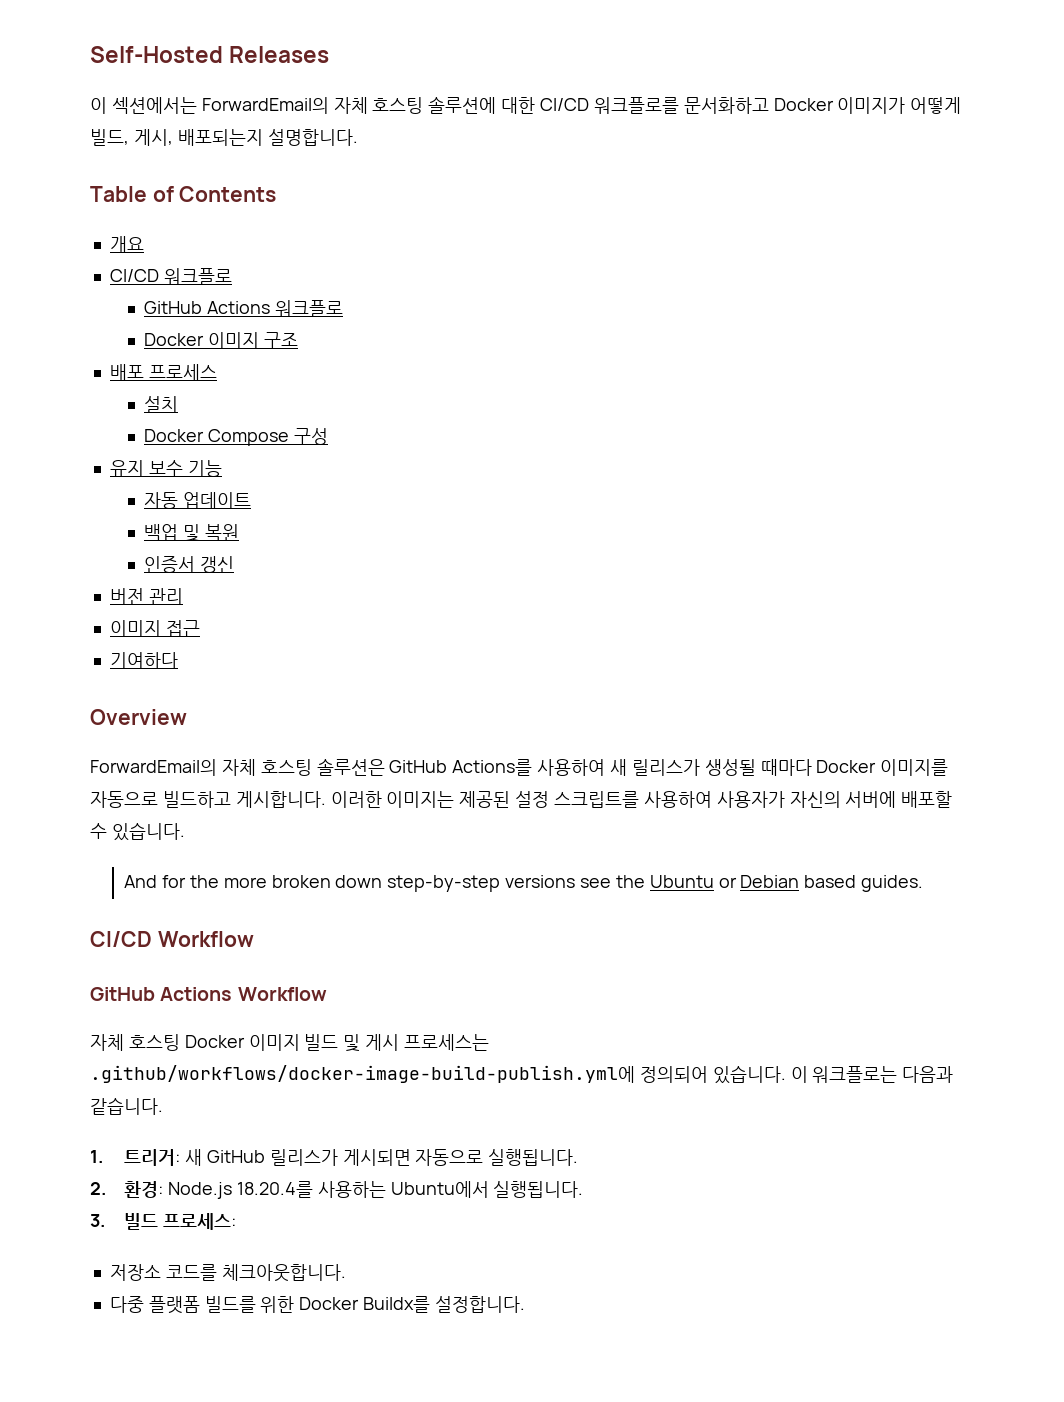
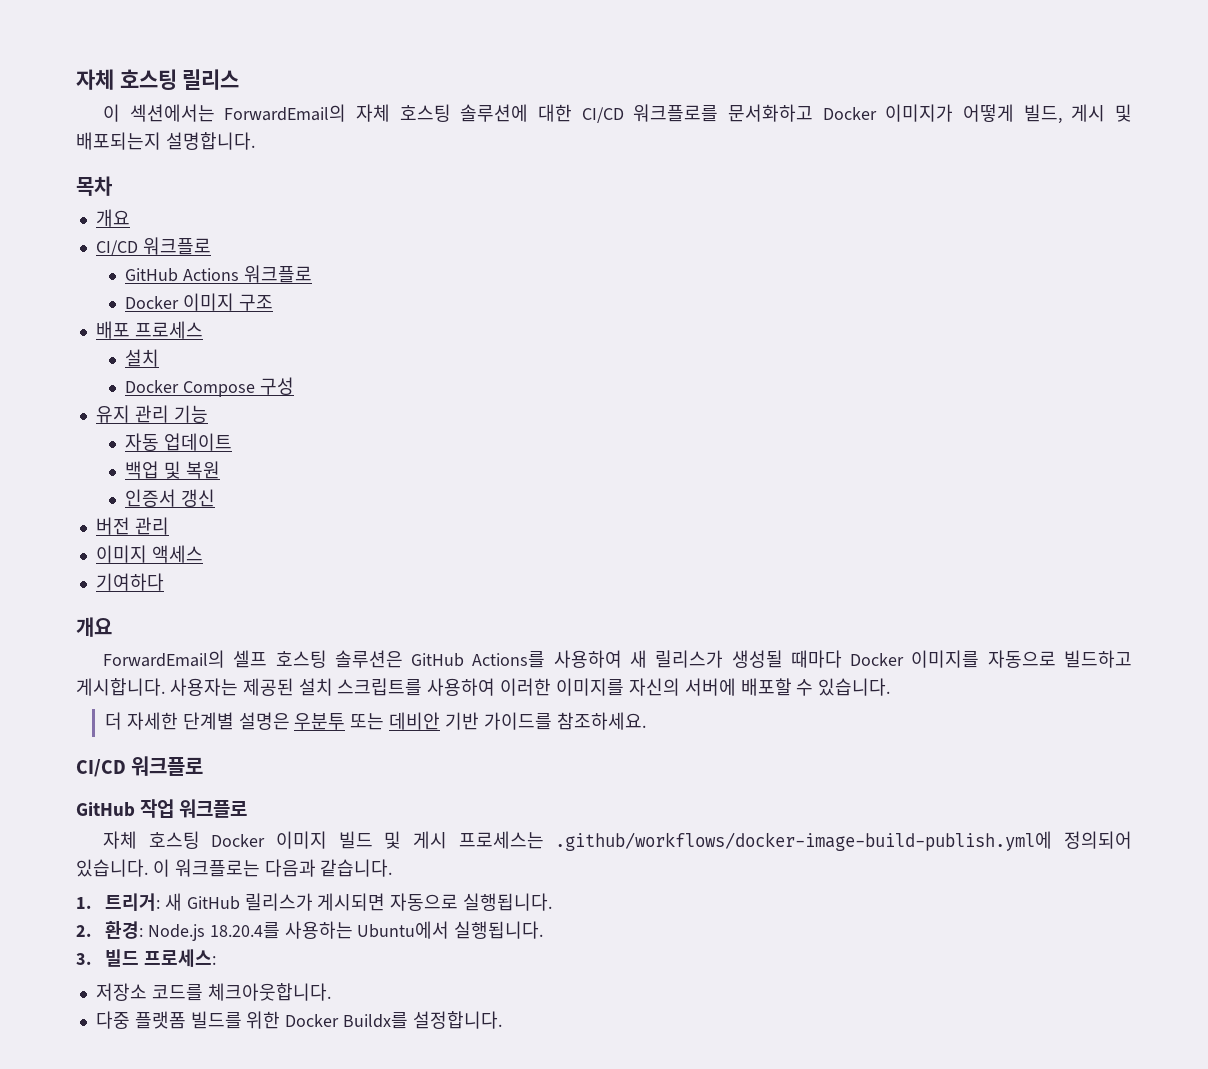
[90,46,330,63] Self-Hosted Releases -> [76,69,240,90] 자체 호스팅 릴리스
[133,129,173,146] 게시, -> [1071,104,1133,122] 게시 및
[90,186,277,202] Table of Contents -> [76,176,112,196] 목차
[148,460,183,476] 보수 -> [134,405,169,423] 관리
[165,620,200,637] 접근 -> [151,545,203,563] 액세스
[90,709,187,725] [90,759,256,776] Overview // ForwardEmail의 자체 -> [76,617,112,637] [103,650,268,668] 개요 // ForwardEmail의 셀프
[330,791,785,808] 이러한 이미지는 제공된 설정 스크립트를 사용하여 사용자가 -> [169,678,625,696] 사용자는 제공된 설치 스크립트를 사용하여 이러한 이미지를
[124,875,924,892] [90,931,254,947] [90,987,327,1001] And for the more broken down step-by-step versions see the Ubuntu or Debian based guides. // CI/CD Workflow // GitHub Actions Workflow -> [104,712,646,730] [76,756,204,777] [76,799,248,818] 더 자세한 단계별 설명은 우분투 또는 데비안 기반 가이드를 참조하세요. // CI/CD 워크플로 // GitHub 작업 워크플로

